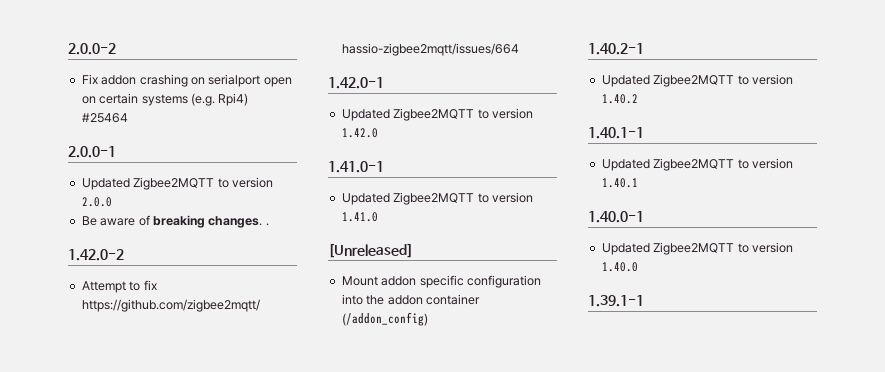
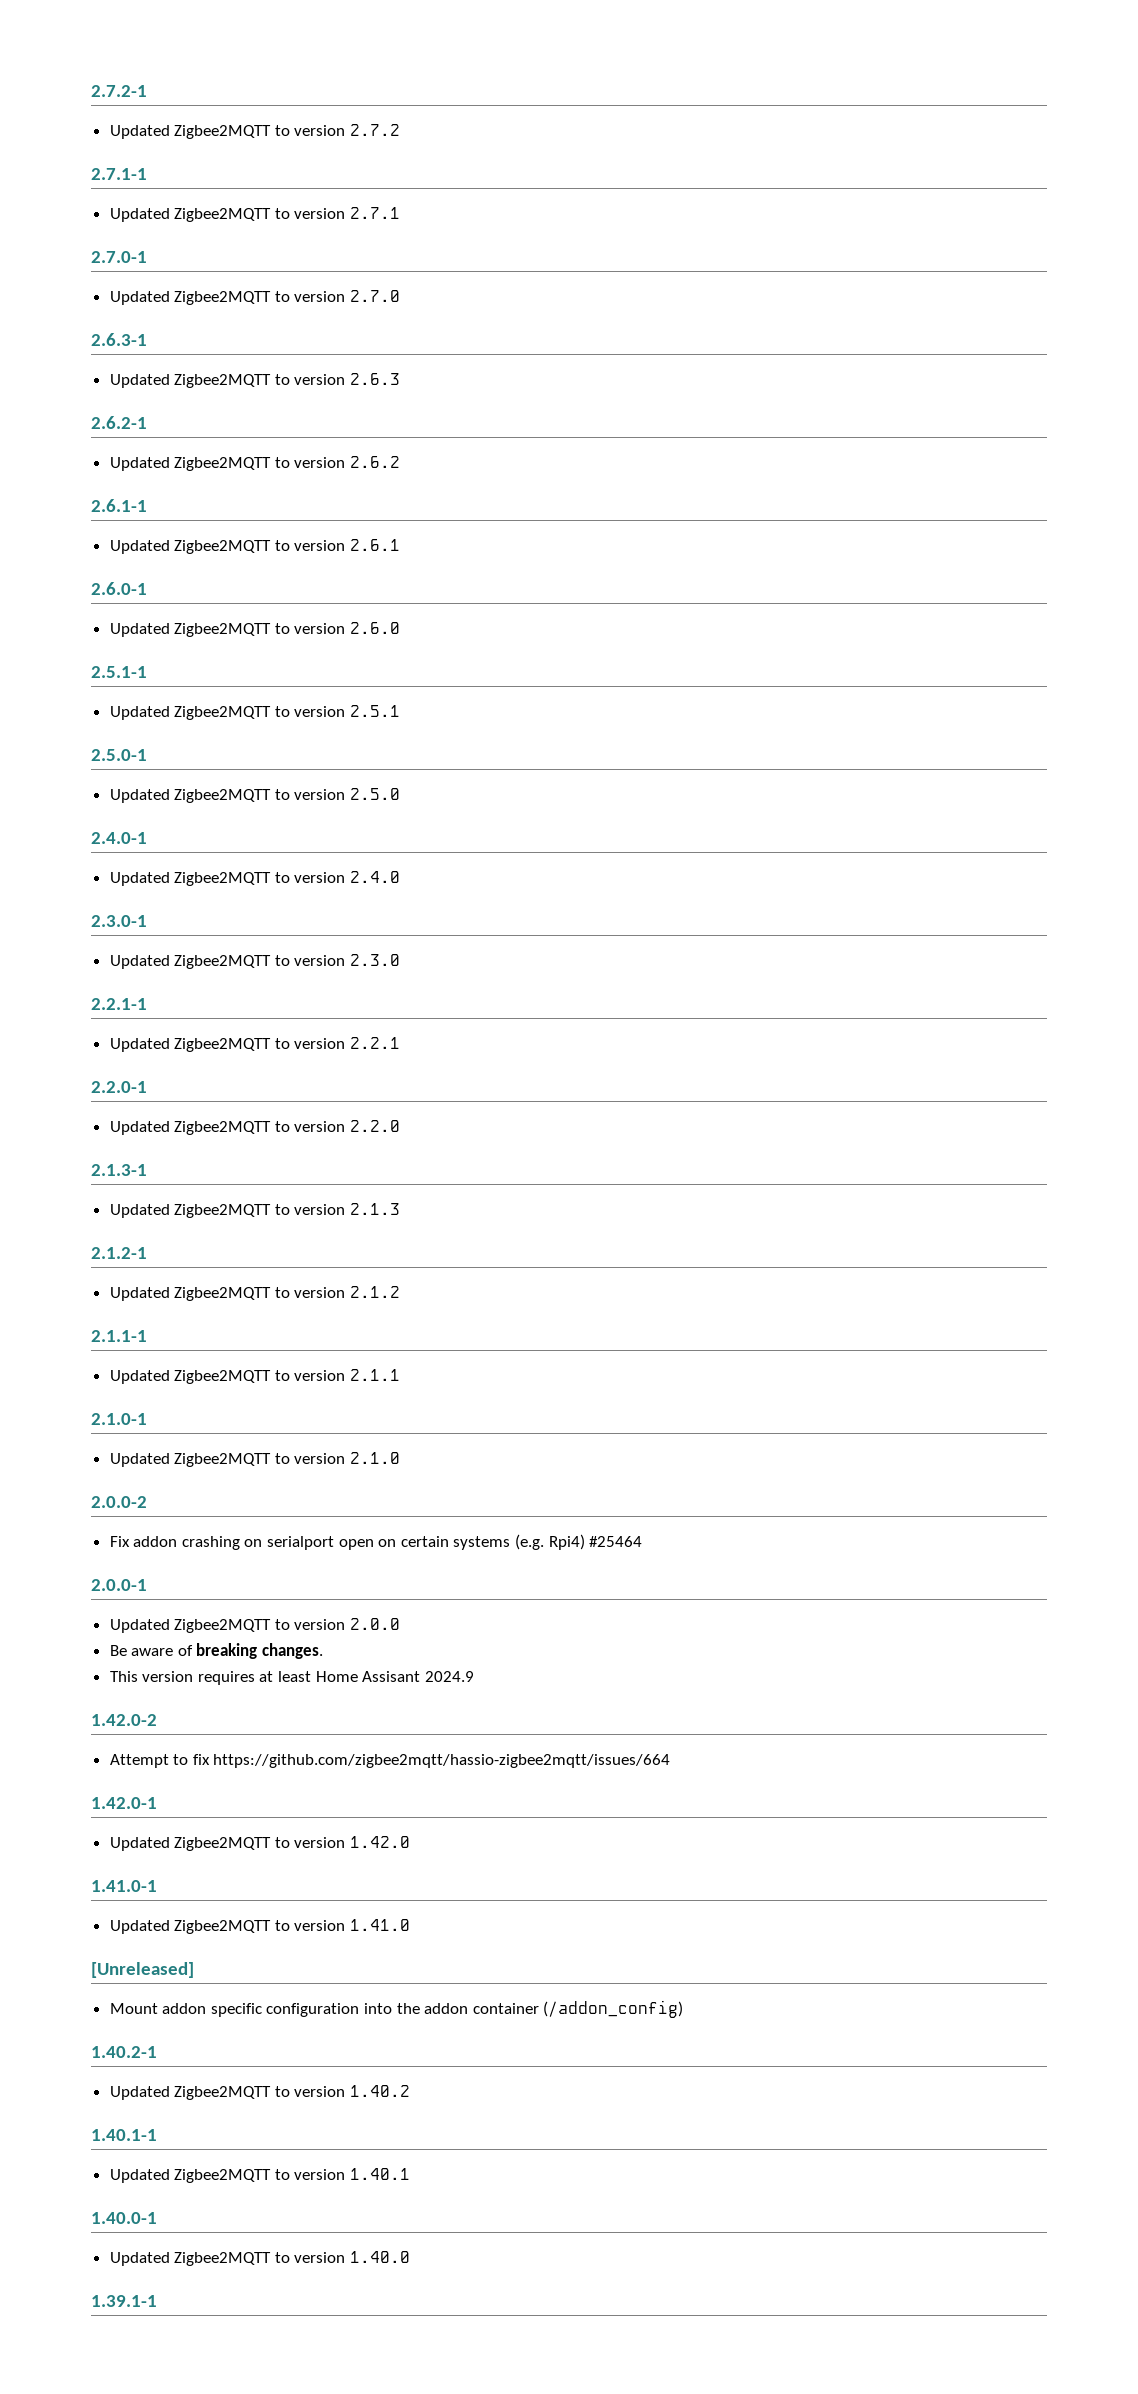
(68, 49) none -> [91,85,147,97] [109,124,401,139] [91,168,147,180] [109,207,401,222] [91,251,147,263] [109,290,401,305] [91,333,147,346] [109,373,401,388] [91,416,147,429] [109,456,401,471] [91,499,147,512] [109,539,401,554] [91,582,147,595] [109,622,401,637] [91,666,147,678] [109,705,401,720] [91,749,147,761] [109,788,401,803] [91,832,147,844] [109,871,401,886] [91,915,147,927] [109,954,401,969] [91,998,147,1010] [109,1037,401,1052] [91,1081,147,1093] [109,1120,401,1135] [91,1164,147,1176] [109,1203,401,1218] [91,1247,147,1259] [109,1286,401,1301] [91,1330,147,1342] [109,1369,401,1384] [91,1413,147,1425] [109,1452,401,1467] 2.7.2-1 // Updated Zigbee2MQTT to version 2.7.2 // 2.7.1-1 // Updated Zigbee2MQTT to version 2.7.1 // 2.7.0-1 // Updated Zigbee2MQTT to version 2.7.0 // 2.6.3-1 // Updated Zigbee2MQTT to version 2.6.3 // 2.6.2-1 // Updated Zigbee2MQTT to version 2.6.2 // 2.6.1-1 // Updated Zigbee2MQTT to version 2.6.1 // 2.6.0-1 // Updated Zigbee2MQTT to version 2.6.0 // 2.5.1-1 // Updated Zigbee2MQTT to version 2.5.1 // 2.5.0-1 // Updated Zigbee2MQTT to version 2.5.0 // 2.4.0-1 // Updated Zigbee2MQTT to version 2.4.0 // 2.3.0-1 // Updated Zigbee2MQTT to version 2.3.0 // 2.2.1-1 // Updated Zigbee2MQTT to version 2.2.1 // 2.2.0-1 // Updated Zigbee2MQTT to version 2.2.0 // 2.1.3-1 // Updated Zigbee2MQTT to version 2.1.3 // 2.1.2-1 // Updated Zigbee2MQTT to version 2.1.2 // 2.1.1-1 // Updated Zigbee2MQTT to version 2.1.1 // 2.1.0-1 // Updated Zigbee2MQTT to version 2.1.0 //
[265,223,269,226] . -> [109,1671,474,1685] // This version requires at least Home Assisant 2024.9

